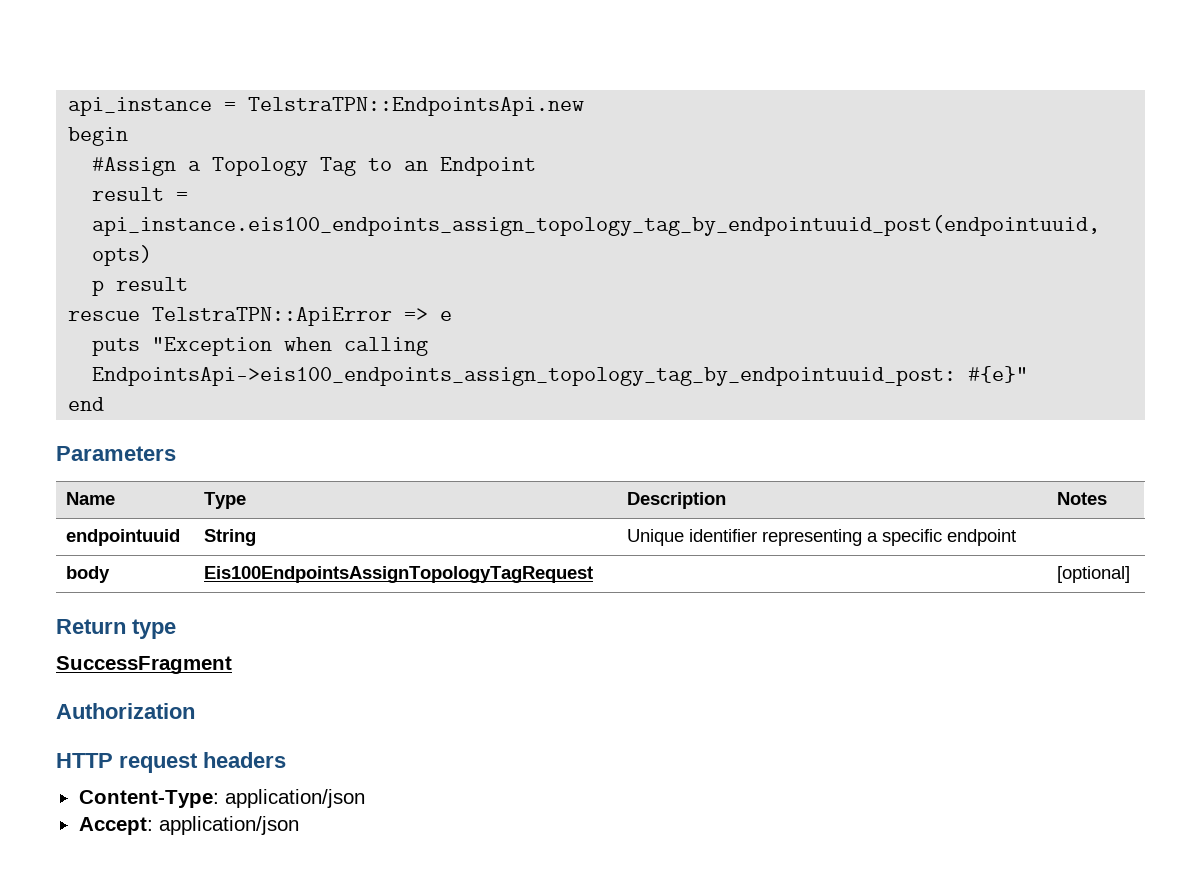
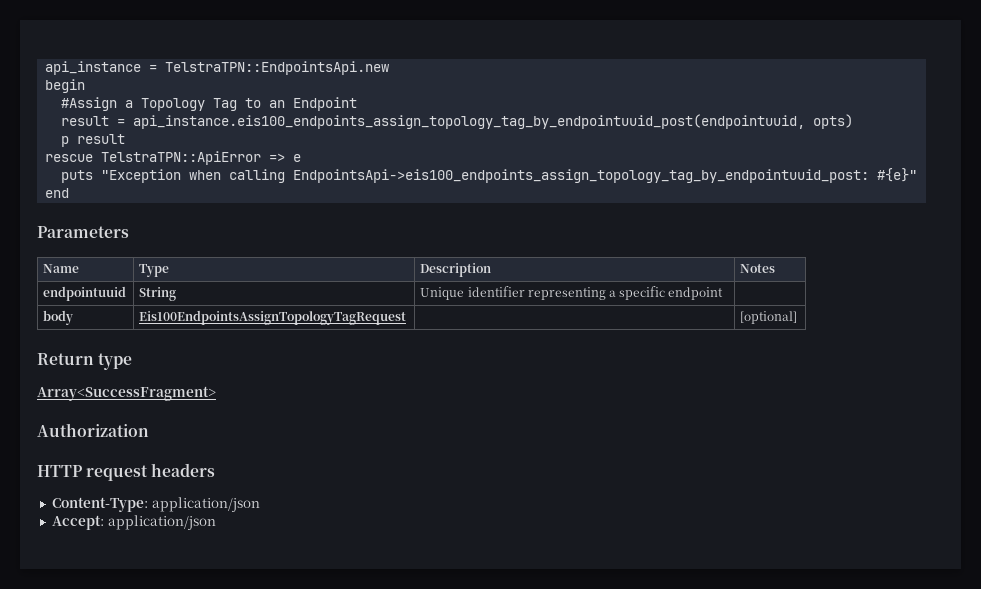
[56,656,232,674] SuccessFragment -> [37,386,216,401] Array<SuccessFragment>

